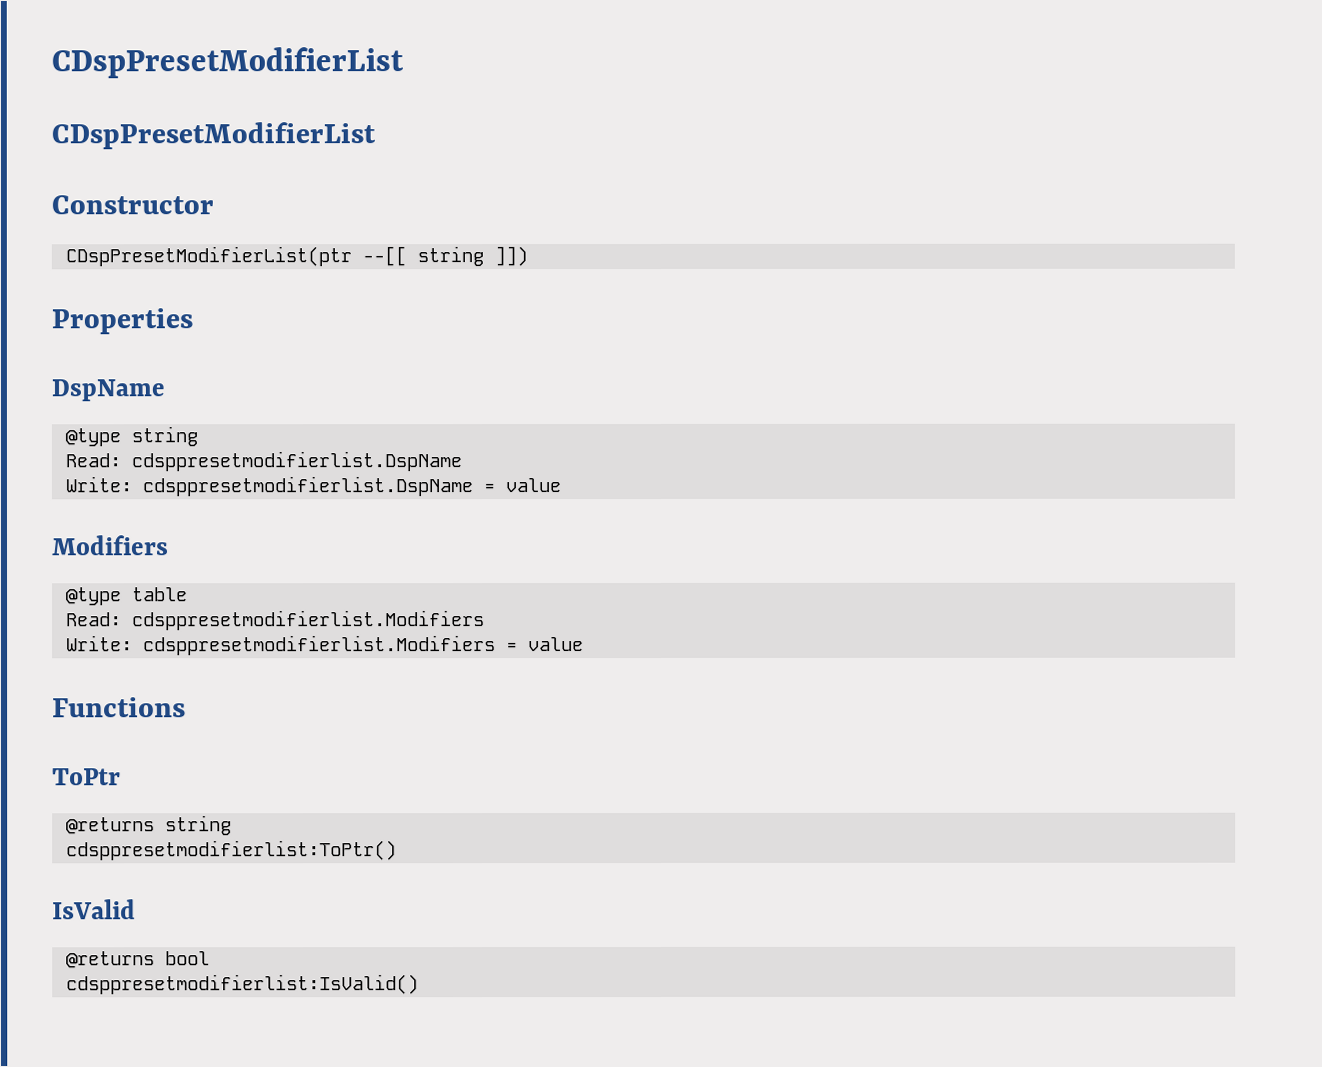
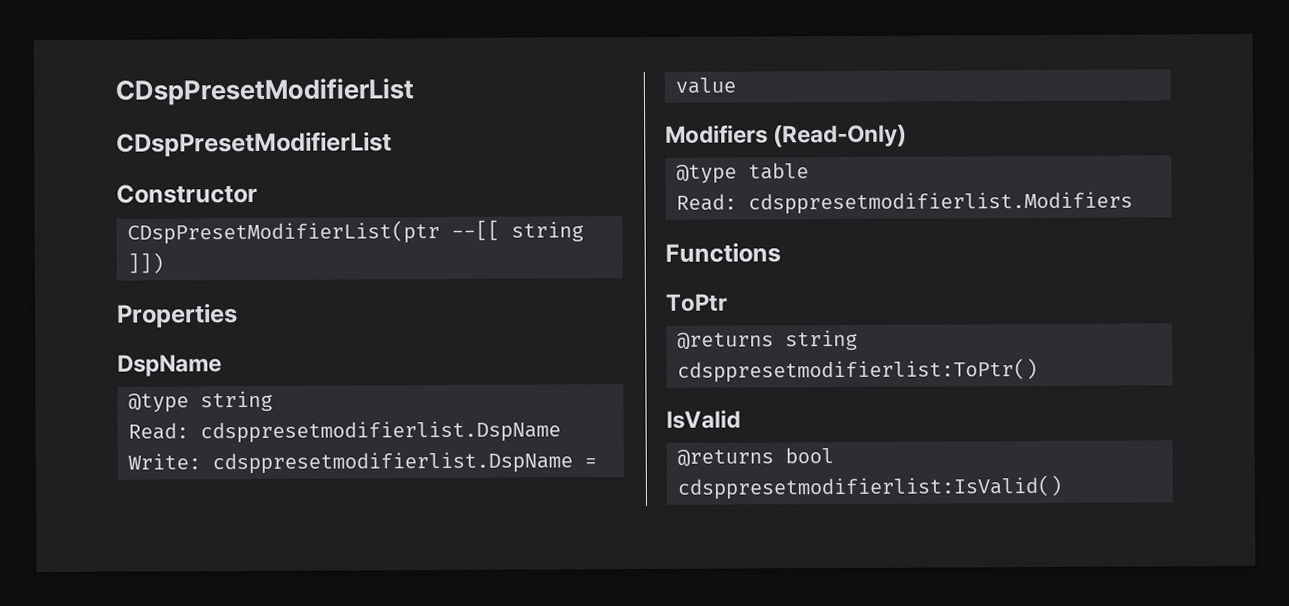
(169, 545) none -> [773,124,908,148] (Read-Only)
[65,635,584,656] // Write: cdsppresetmodifierlist.Modifiers = value -> (1134, 203) none

